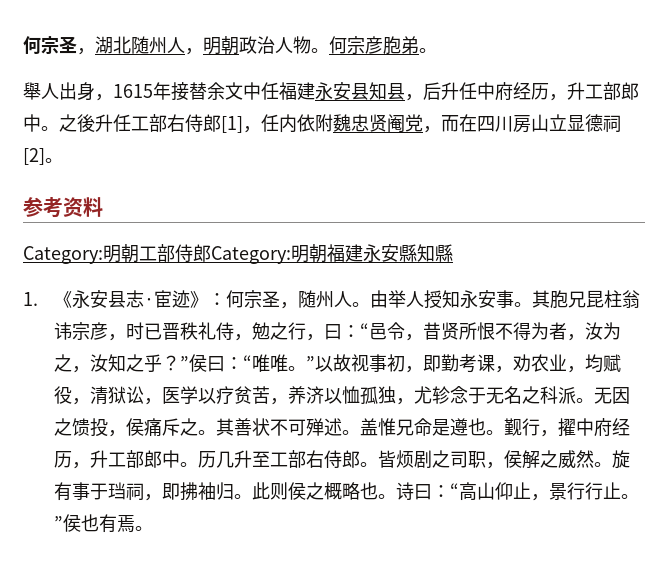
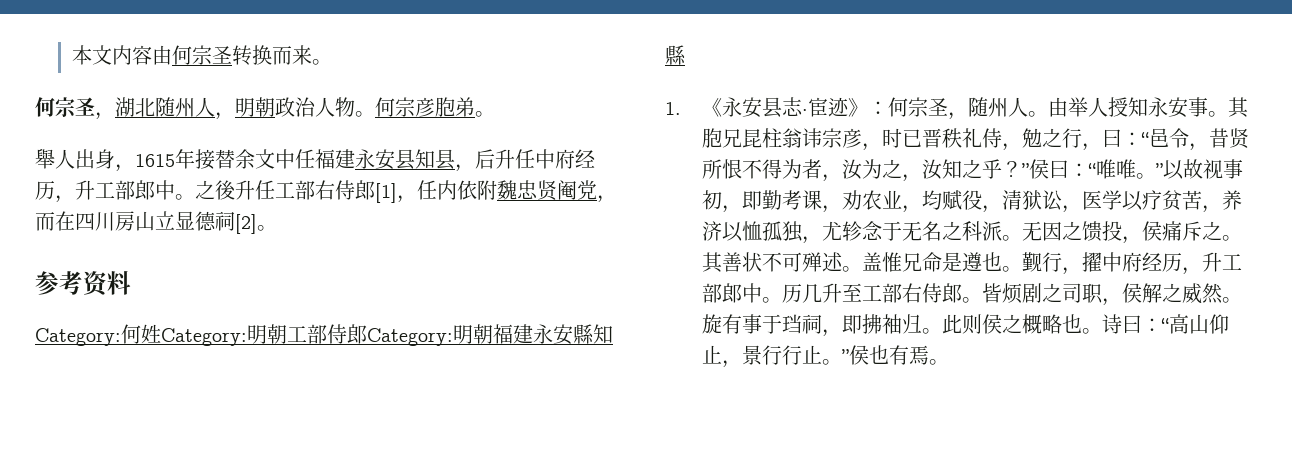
(23, 45) none -> [72,45,333,66] 本文内容由何宗圣转换而来。 //
(103, 255) none -> [121,324,247,346] 何姓Category:

